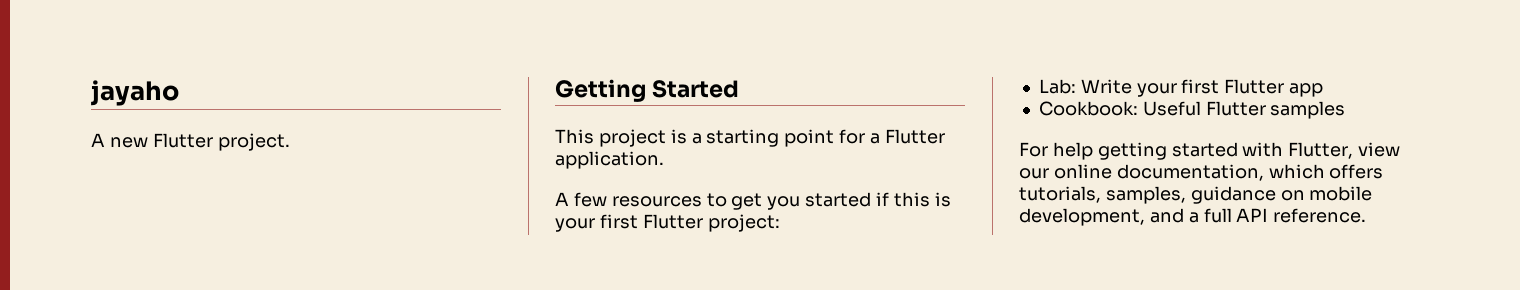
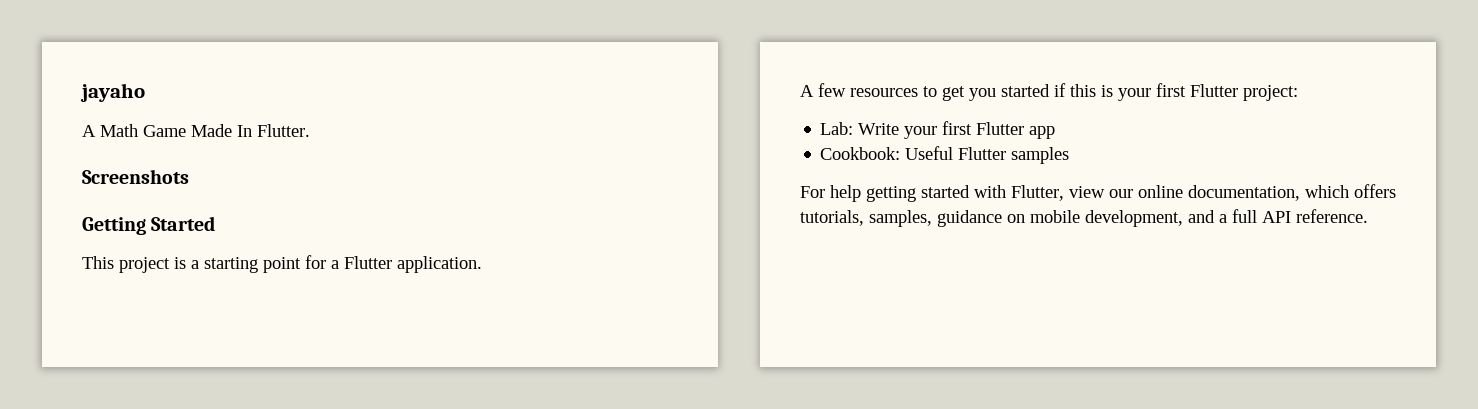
[109,133,290,151] new Flutter project. -> [100,124,310,137] [82,169,189,184] Math Game Made In Flutter. // Screenshots

